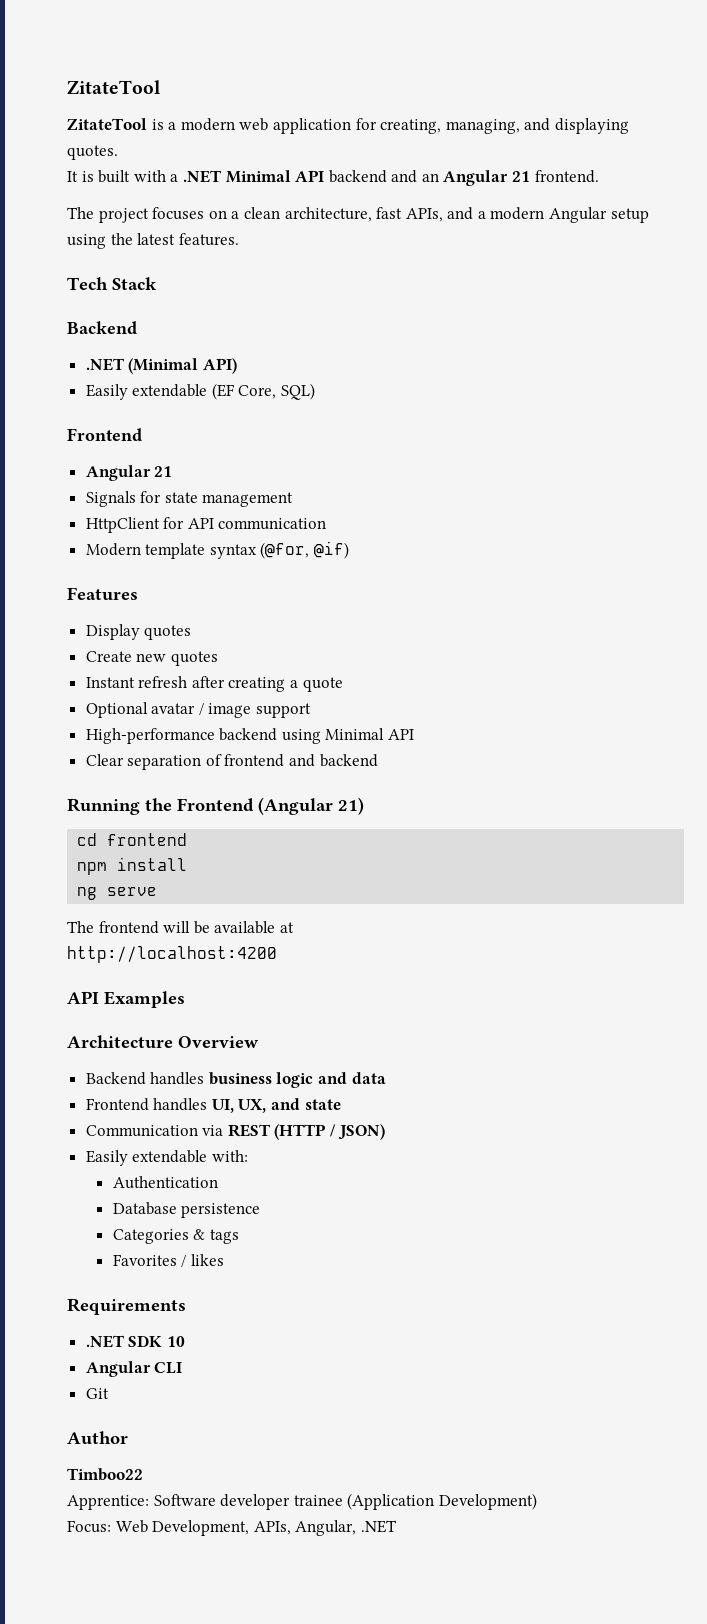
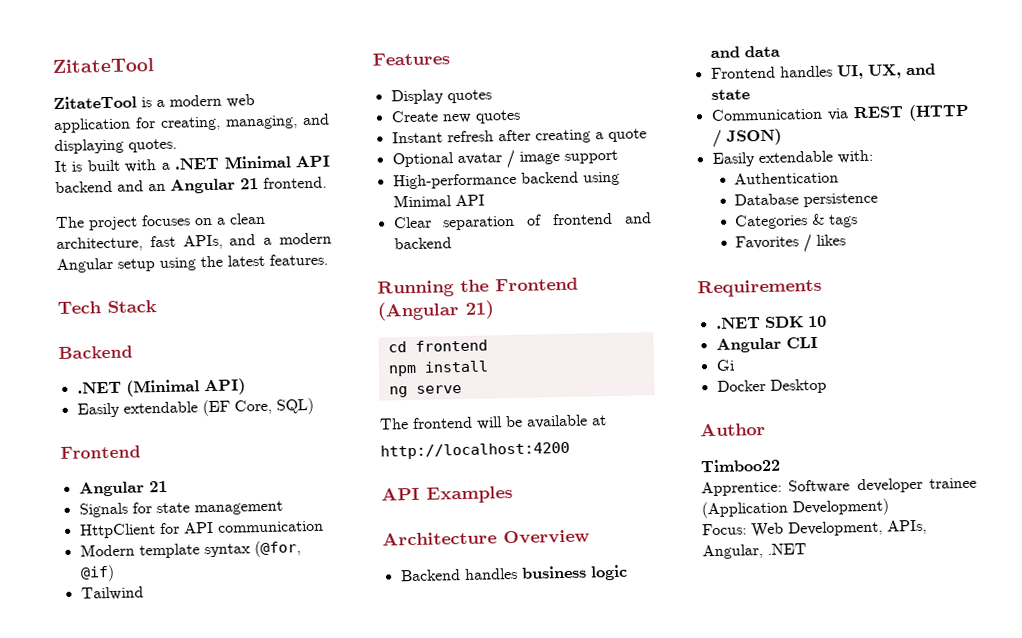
(350, 550) none -> [80,586,144,601] // Tailwind
[85,1388,109,1399] Git -> [715,359,735,371] [716,378,827,394] Gi // Docker Desktop

